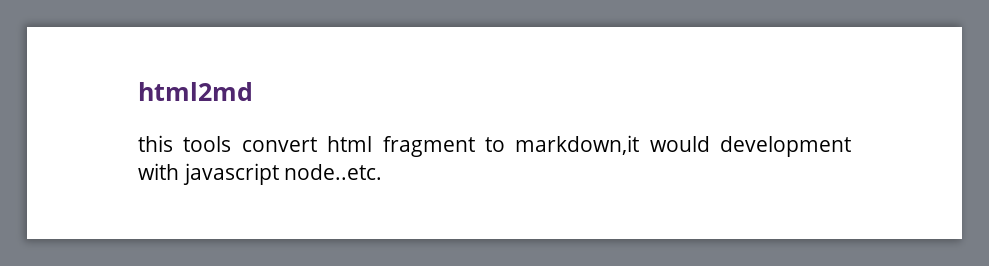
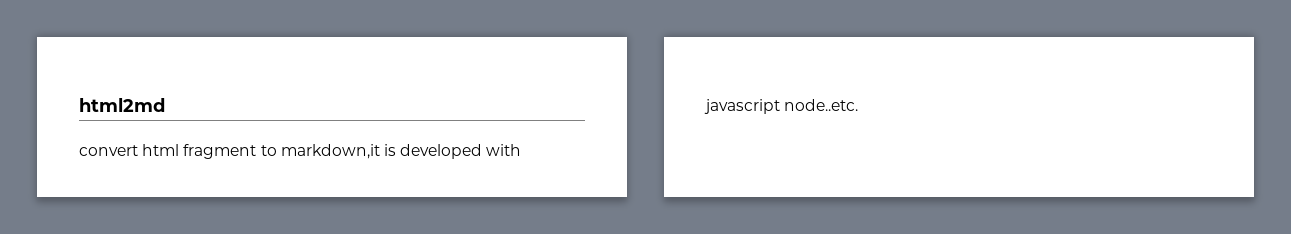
[138,135,232,152] this tools -> (165, 105) none
[649,136,851,157] would development -> [383,144,483,159] is developed

